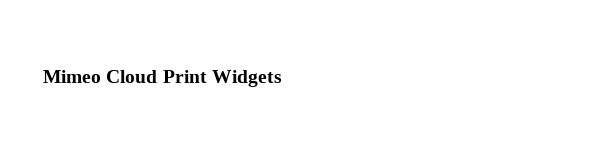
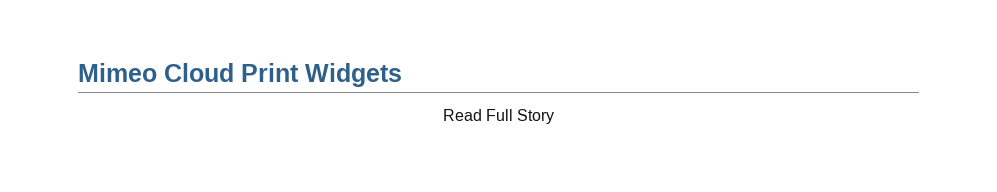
(282, 78) none -> [442,109,555,124] // Read Full Story

